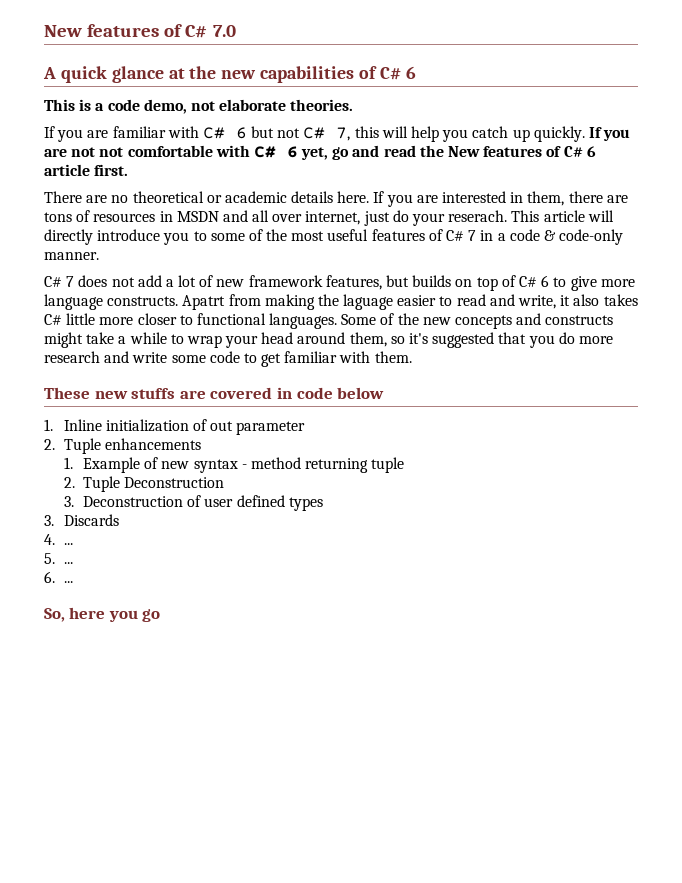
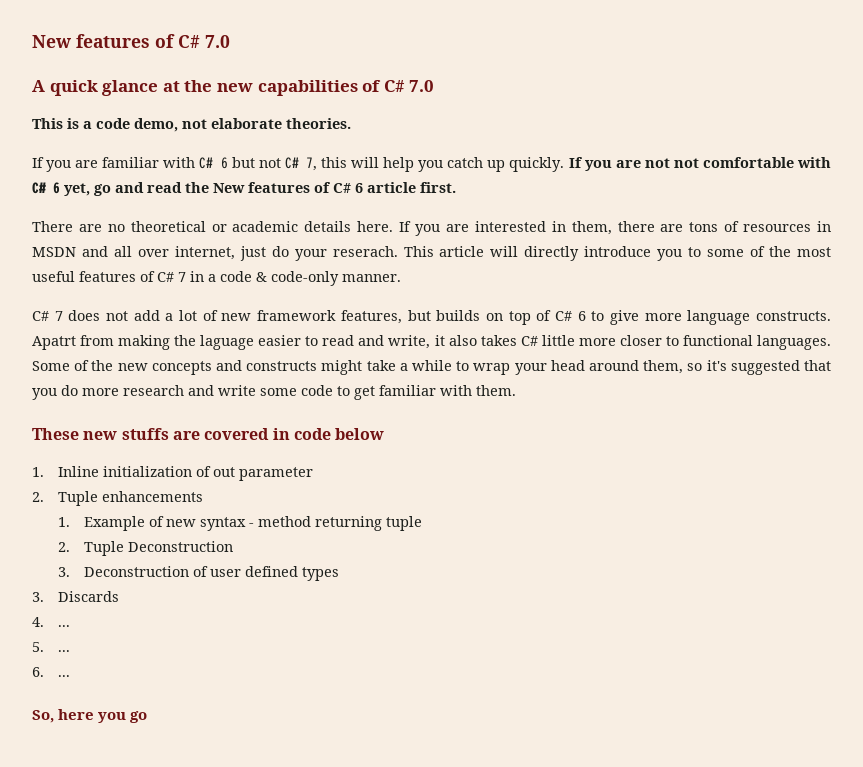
[405,66,416,79] 6 -> [409,80,435,92] 7.0

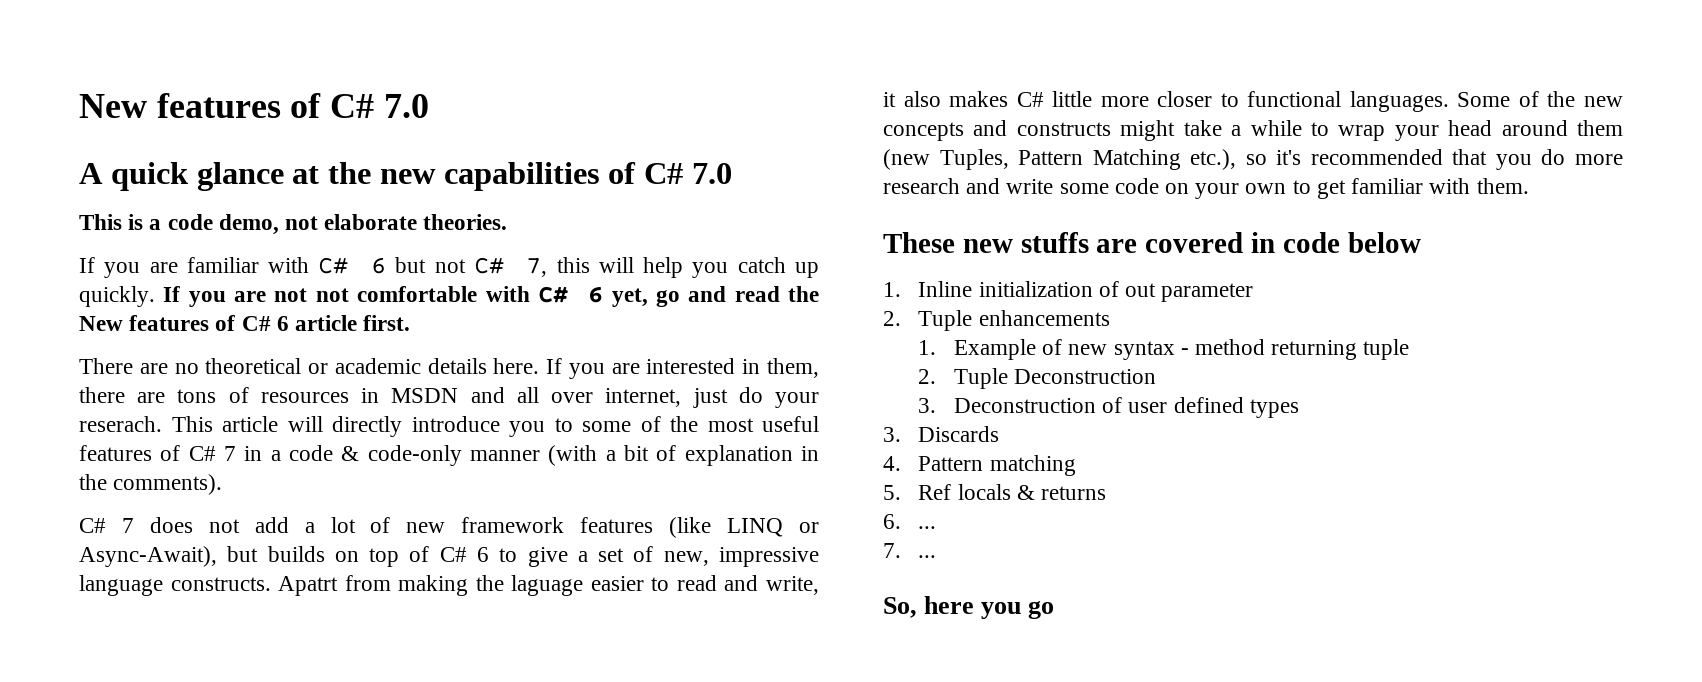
[342,274,401,282] manner. -> [469,445,820,466] [79,474,223,495] manner (with a bit of explanation in the comments).
[340,310,402,324] features, -> [580,517,819,538] [79,546,217,567] features (like LINQ or Async-Await),
[644,313,682,321] more -> [577,546,820,567] a set of new, impressive
[480,335,517,346] takes -> [949,91,1009,107] makes
[643,360,684,374] them, -> [1577,120,1623,136] [883,149,1237,170] them (new Tuples, Pattern Matching etc.),
[730,360,800,375] suggested -> [1310,149,1443,165] recommended
(333, 390) none -> [1165,183,1287,199] on your own
[58,625,71,627] [32,642,71,652] [32,667,44,677] ... // 5. ... // 6. -> [918,455,1076,476] [883,484,1107,500] [883,514,937,529] [883,543,901,558] Pattern matching // 5. Ref locals & returns // 6. ... // 7.

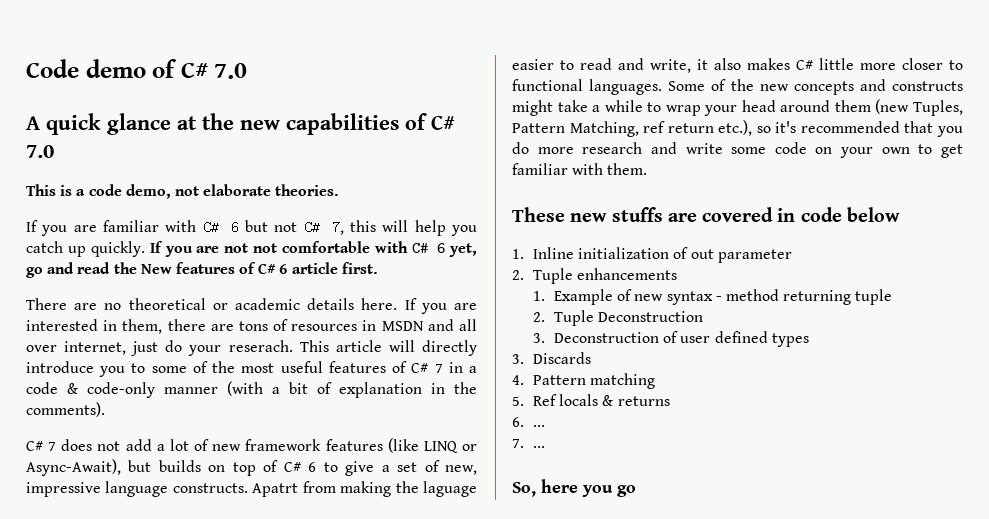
[79,93,281,118] New features -> [26,59,146,78] Code demo
[1092,149,1181,170] Matching -> [569,121,714,137] Matching, ref return

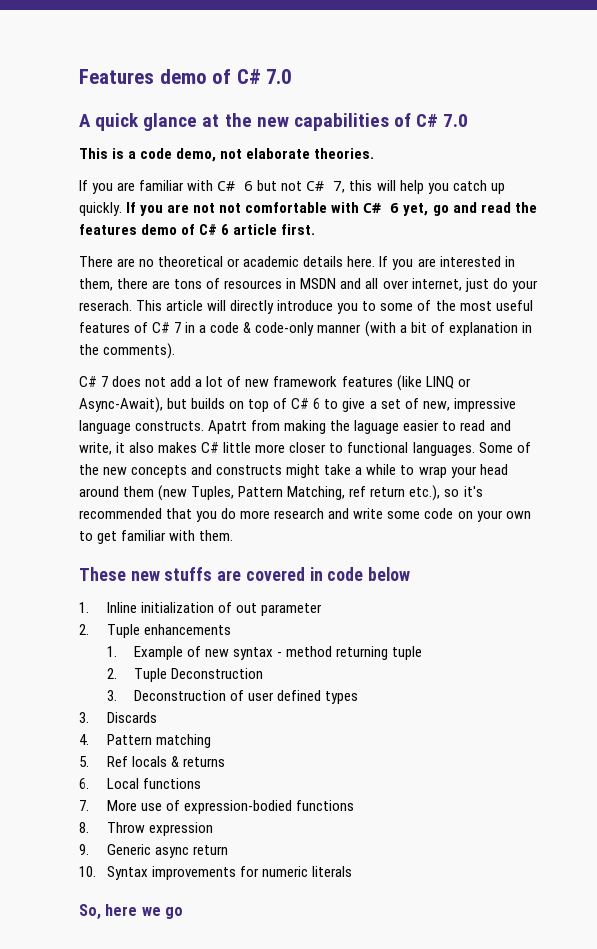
[26,59,79,78] Code -> [79,69,154,84] Features
[140,262,235,274] New features -> [79,224,178,235] features demo
[533,425,546,427] ... -> [106,778,201,789] Local functions
[533,446,546,448] ... -> [106,800,354,814] [79,822,213,836] [79,844,228,858] [79,866,352,880] More use of expression-bodied functions // 8. Throw expression // 9. Generic async return // 10. Syntax improvements for numeric literals
[582,485,613,497] you -> [141,907,161,916] we

